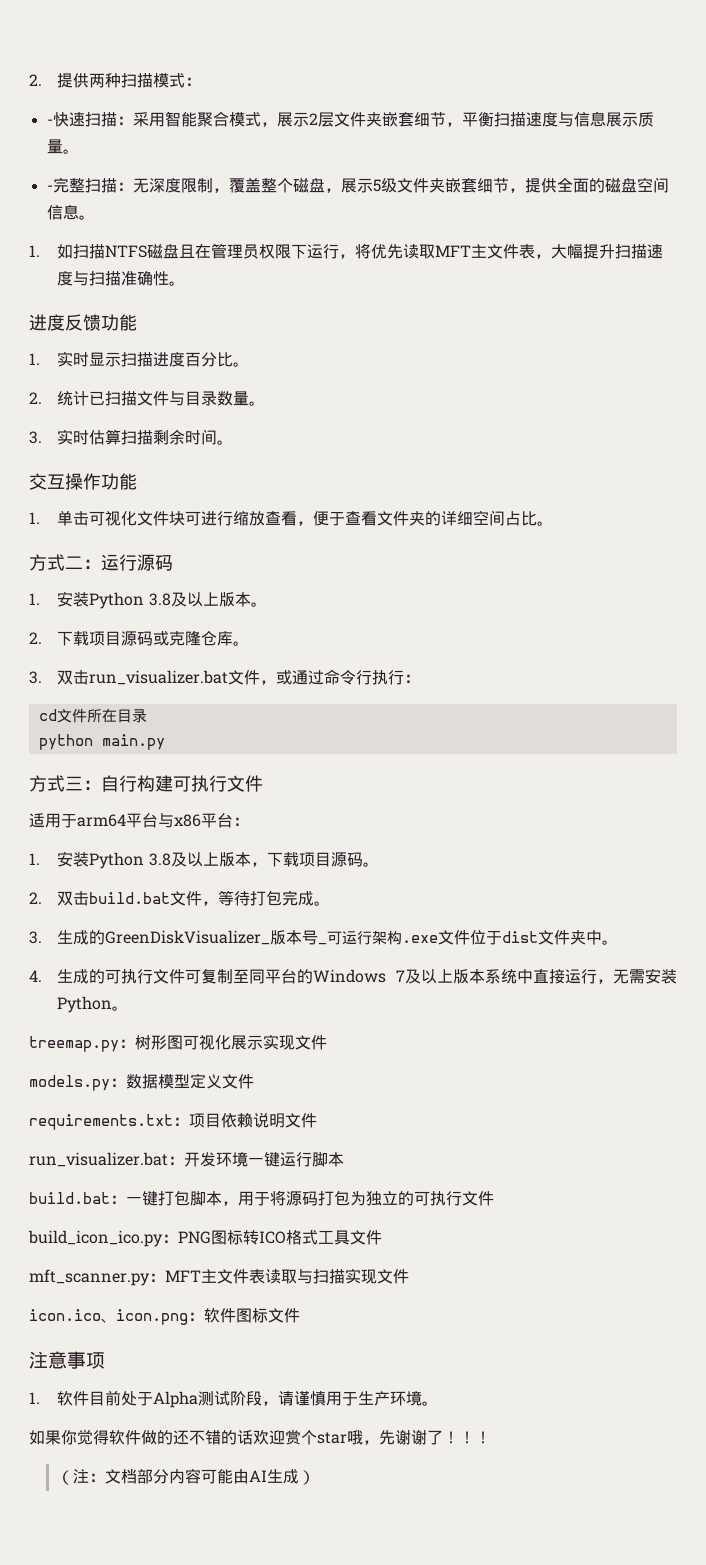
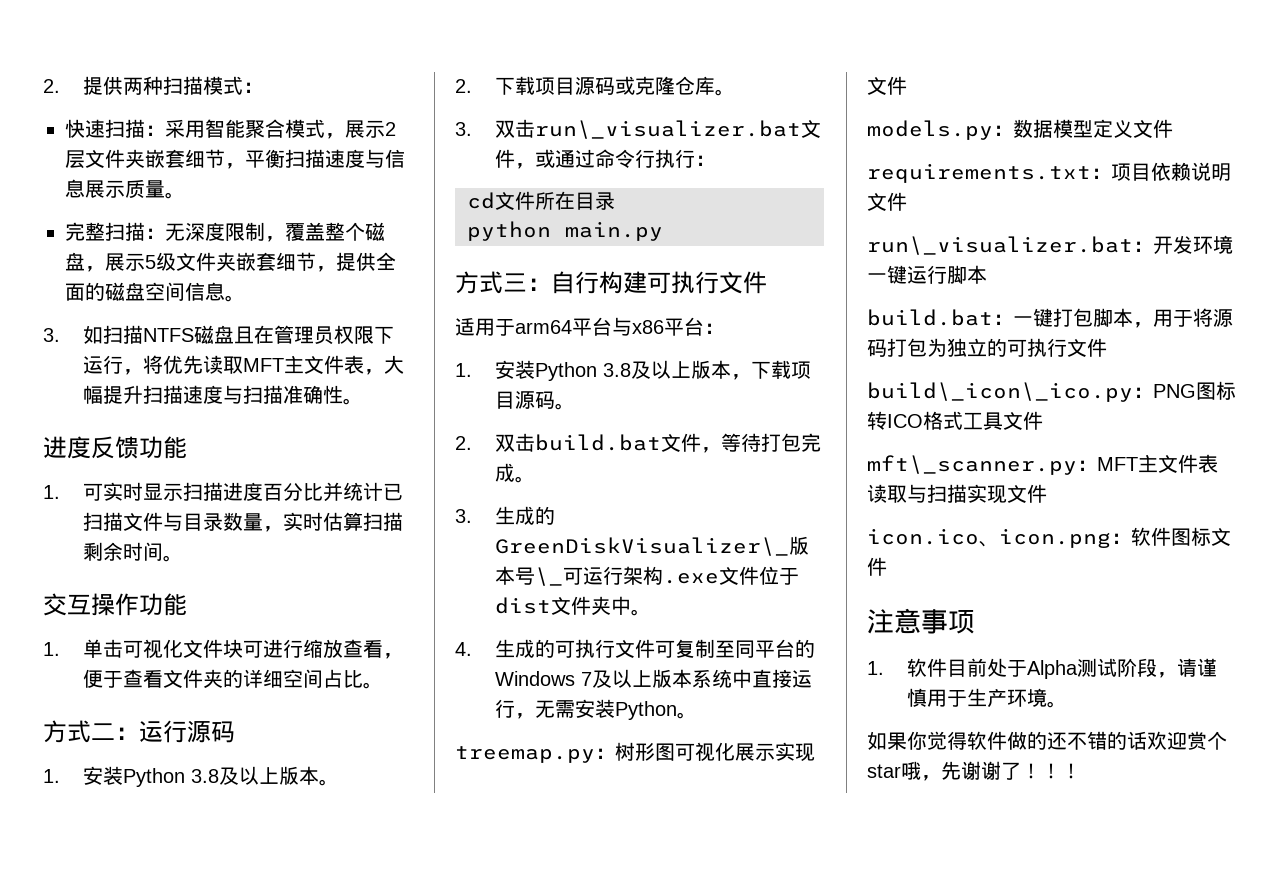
[46,119,53,125] - -> (263, 87) none
[46,185,53,191] - -> (185, 195) none
[29,245,40,257] 1. -> [43,328,60,342] 3.
(40, 359) none -> [82,483,103,501] 可
[233,362,250,367] [29,392,42,404] 。 // 2. -> [322,482,343,502] 并
[249,401,266,406] [29,431,42,444] 。 // 3. -> [262,526,283,532] ，
[89,670,229,685] run_visualizer.bat -> [534,120,801,139] run\_visualizer.bat
[105,930,328,945] GreenDiskVisualizer_版本号_ -> [494,536,809,556] [494,566,563,586] GreenDiskVisualizer\_版本号\_
[29,1152,168,1167] run_visualizer.bat -> [867,236,1133,255] run\_visualizer.bat
[28,1230,163,1247] build_icon_ico.py -> [867,382,1133,402] build\_icon\_ico.py
[29,1269,150,1286] mft_scanner.py -> [867,455,1077,475] mft\_scanner.py
[57,1468,316,1485] // （注：文档部分内容可能由AI生成） -> (1081, 771) none

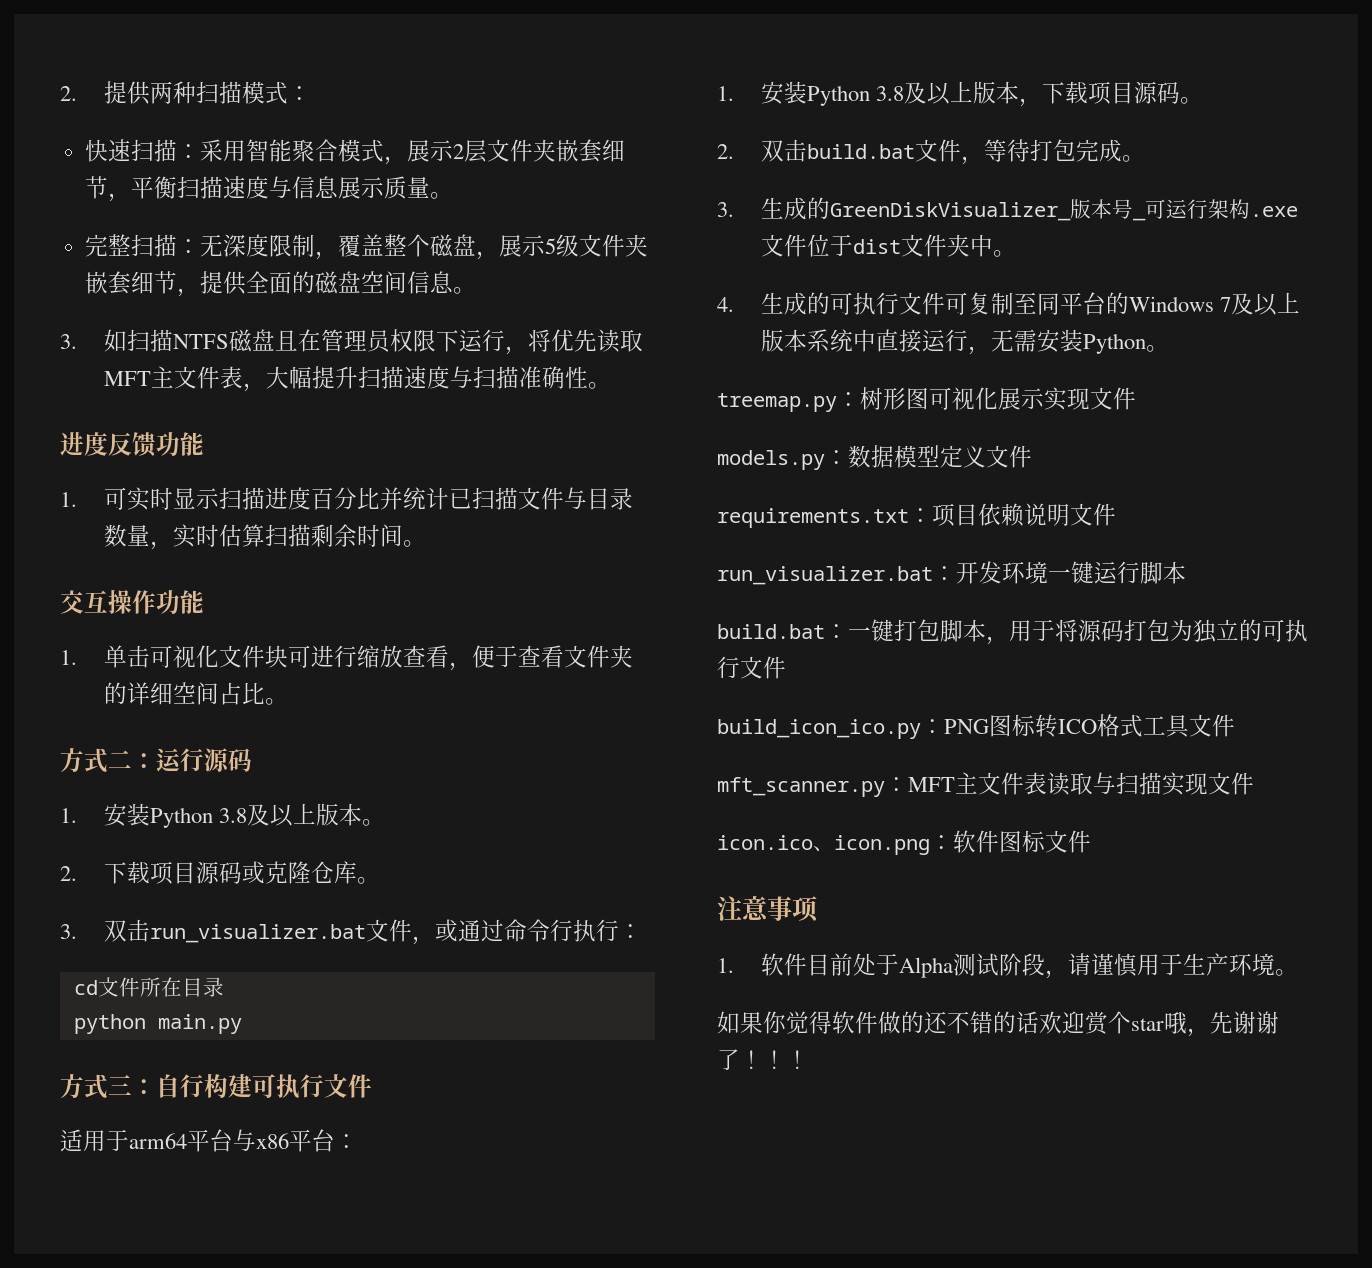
[534,120,801,139] run\_visualizer.bat -> [149,924,366,943] run_visualizer.bat
[494,536,809,556] [494,566,563,586] GreenDiskVisualizer\_版本号\_ -> [829,199,1146,221] GreenDiskVisualizer_版本号_
[867,236,1133,255] run\_visualizer.bat -> [717,566,933,585] run_visualizer.bat
[867,382,1133,402] build\_icon\_ico.py -> [717,719,921,739] build_icon_ico.py
[867,455,1077,475] mft\_scanner.py -> [717,777,885,797] mft_scanner.py

